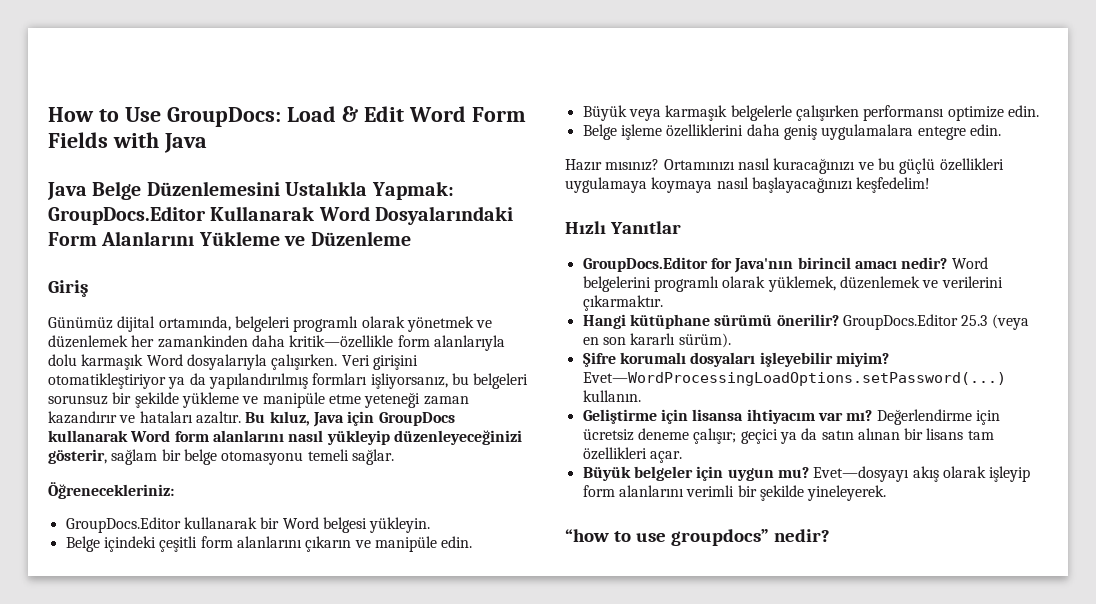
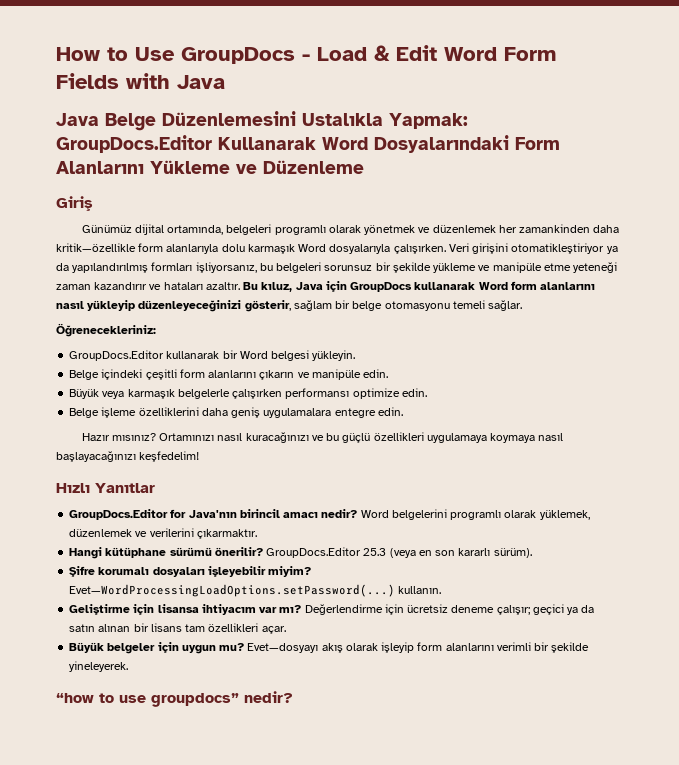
[166,107,281,127] GroupDocs: -> [181,47,310,64] GroupDocs -

